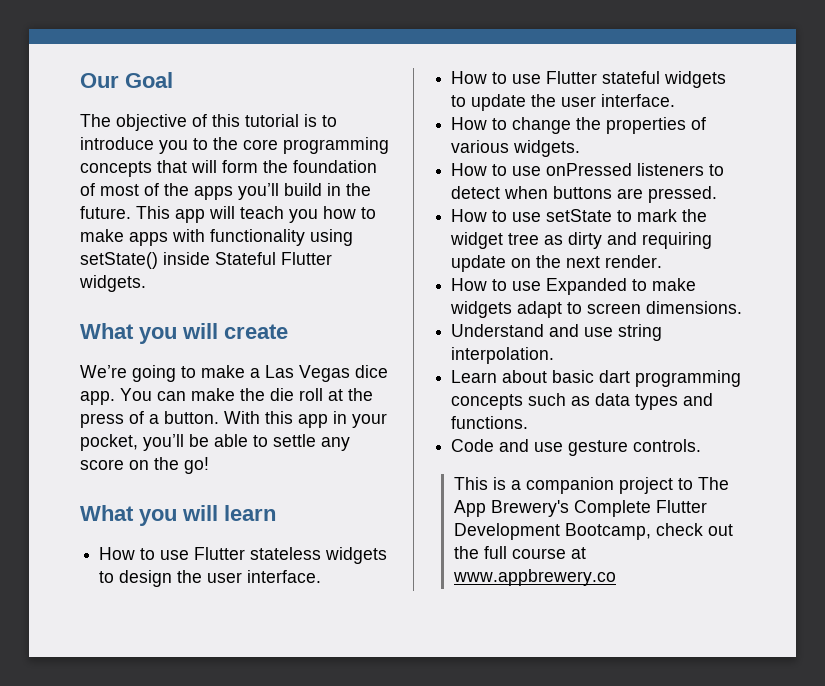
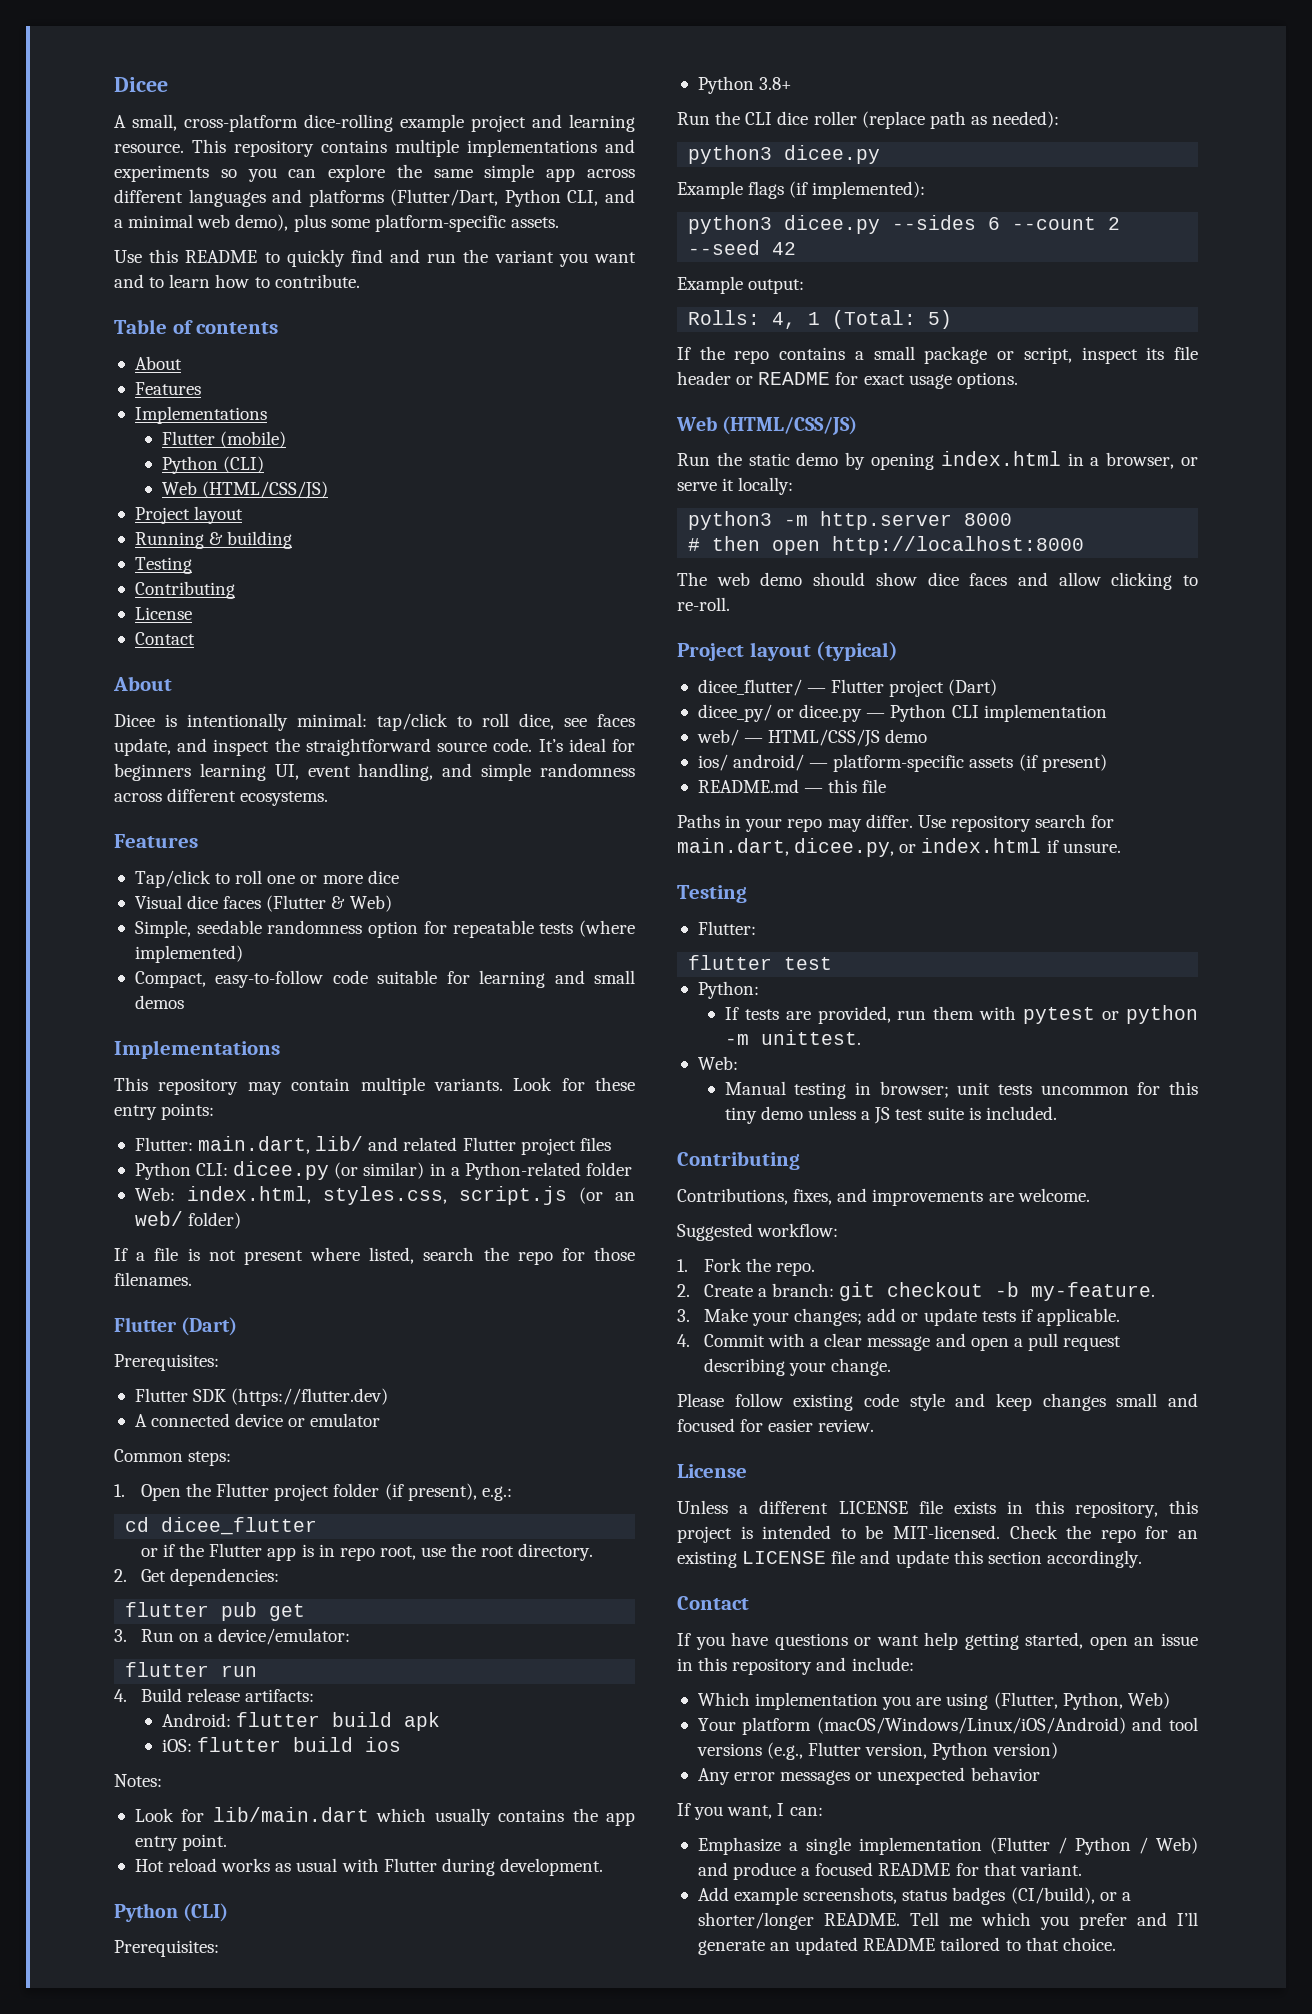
[80,72,173,88] [80,114,337,131] [80,137,389,154] [80,160,377,177] [80,183,371,200] [80,206,376,223] [80,229,353,246] [80,252,332,269] [79,275,146,292] [80,323,288,344] [80,365,388,382] [80,388,373,405] [80,411,387,428] [80,434,350,451] [80,457,209,474] [80,505,276,526] [99,547,388,564] [99,570,322,587] [451,71,727,88] [451,94,676,111] [451,117,707,134] [451,140,581,157] [451,163,725,176] [451,186,718,203] [451,209,708,222] [450,232,713,249] [451,255,663,272] [451,278,697,295] [450,301,743,318] [451,324,663,341] [451,347,555,364] [451,370,742,387] [451,393,714,410] [451,416,529,429] [451,439,702,456] [453,477,729,494] [453,500,707,517] [453,523,733,540] [453,546,586,559] [452,569,616,586] Our Goal // The objective of this tutorial is to introduce you to the core programming concepts that will form the foundation of most of the apps you’ll build in the future. This app will teach you how to make apps with functionality using setState() inside Stateful Flutter widgets. // What you will create // We’re going to make a Las Vegas dice app. You can make the die roll at the press of a button. With this app in your pocket, you’ll be able to settle any score on the go! // What you will learn // How to use Flutter stateless widgets to design the user interface. // How to use Flutter stateful widgets to update the user interface. // How to change the properties of various widgets. // How to use onPressed listeners to detect when buttons are pressed. // How to use setState to mark the widget tree as dirty and requiring update on the next render. // How to use Expanded to make widgets adapt to screen dimensions. // Understand and use string interpolation. // Learn about basic dart programming concepts such as data types and functions. // Code and use gesture controls. // This is a companion project to The App Brewery's Complete Flutter Development Bootcamp, check out the full course at www.appbrewery.co -> [114,77,168,92] [114,114,635,132] [114,139,635,157] [114,164,635,182] [114,189,635,207] [114,214,559,232] [114,249,636,267] [114,274,360,288] [114,319,279,334] [134,356,182,370] [134,382,201,395] [134,406,267,424] [161,431,286,448] [161,456,264,474] [161,481,328,499] [134,506,244,524] [134,531,293,549] [134,557,192,574] [134,581,235,599] [134,607,192,620] [134,632,195,645] [113,676,172,691] [114,713,635,731] [114,738,635,756] [114,763,636,781] [114,788,329,806] [114,834,198,848] [134,870,399,888] [134,895,392,912] [134,920,636,938] [134,945,243,963] [134,970,636,988] [134,995,184,1009] [114,1040,280,1059] [114,1077,635,1095] [114,1103,215,1120] [134,1136,611,1155] [134,1161,632,1180] [134,1186,635,1205] [134,1211,242,1229] [114,1247,635,1265] [114,1272,192,1286] [114,1317,238,1336] [114,1354,219,1371] [134,1388,389,1406] [134,1413,381,1427] [114,1449,232,1466] [114,1483,512,1501] [125,1517,318,1535] [140,1543,594,1561] [114,1568,279,1586] [125,1602,306,1621] [114,1628,351,1645] [125,1662,258,1677] [114,1688,315,1702] [161,1712,440,1731] [161,1737,401,1752] [114,1774,162,1787] [134,1807,635,1826] [134,1834,228,1851] [134,1858,603,1876] [114,1903,229,1922] [114,1940,219,1957] [697,76,793,94] [677,111,1060,129] [688,145,881,164] [677,181,926,199] [688,215,1121,234] [688,240,797,255] [677,276,805,294] [688,310,953,329] [677,346,1198,364] [677,371,1018,389] [676,416,858,435] [677,451,1198,470] [677,477,794,495] [688,511,1013,530] [688,536,1085,555] [677,572,1198,590] [677,597,730,611] [677,641,899,661] [697,679,998,697] [697,704,1107,722] [696,729,928,747] [697,754,1107,772] [697,779,887,793] [677,814,1115,832] [677,838,1121,857] [677,885,747,903] [697,921,756,935] [688,955,833,970] [697,981,759,999] [724,1005,1198,1024] [724,1030,861,1045] [697,1056,738,1070] [724,1081,1198,1099] [724,1106,1057,1124] [677,1151,800,1170] [677,1188,1090,1206] [677,1223,839,1241] [677,1258,816,1276] [677,1282,1156,1301] [677,1308,1120,1326] [677,1333,1122,1351] [703,1358,892,1376] [677,1393,1198,1411] [677,1418,875,1432] [677,1464,747,1478] [677,1500,1198,1518] [677,1525,1198,1543] [677,1550,1142,1568] [677,1596,749,1610] [677,1632,1198,1650] [677,1657,914,1675] [697,1692,1170,1710] [697,1717,1198,1735] [696,1742,1058,1760] [697,1767,1040,1785] [677,1803,823,1820] [697,1837,1198,1855] [697,1862,1082,1880] [697,1887,1131,1905] [697,1912,1198,1930] [697,1937,1116,1955] Dicee // A small, cross-platform dice-rolling example project and learning resource. This repository contains multiple implementations and experiments so you can explore the same simple app across different languages and platforms (Flutter/Dart, Python CLI, and a minimal web demo), plus some platform-specific assets. // Use this README to quickly find and run the variant you want and to learn how to contribute. // Table of contents // About // Features // Implementations // Flutter (mobile) // Python (CLI) // Web (HTML/CSS/JS) // Project layout // Running & building // Testing // Contributing // License // Contact // About // Dicee is intentionally minimal: tap/click to roll dice, see faces update, and inspect the straightforward source code. It’s ideal for beginners learning UI, event handling, and simple randomness across different ecosystems. // Features // Tap/click to roll one or more dice // Visual dice faces (Flutter & Web) // Simple, seedable randomness option for repeatable tests (where implemented) // Compact, easy-to-follow code suitable for learning and small demos // Implementations // This repository may contain multiple variants. Look for these entry points: // Flutter: main.dart, lib/ and related Flutter project files // Python CLI: dicee.py (or similar) in a Python-related folder // Web: index.html, styles.css, script.js (or an web/ folder) // If a file is not present where listed, search the repo for those filenames. // Flutter (Dart) // Prerequisites: // Flutter SDK (https://flutter.dev) // A connected device or emulator // Common steps: // 1. Open the Flutter project folder (if present), e.g.: // cd dicee_flutter // or if the Flutter app is in repo root, use the root directory. // 2. Get dependencies: // flutter pub get // 3. Run on a device/emulator: // flutter run // 4. Build release artifacts: // Android: flutter build apk // iOS: flutter build ios // Notes: // Look for lib/main.dart which usually contains the app entry point. // Hot reload works as usual with Flutter during development. // Python (CLI) // Prerequisites: // Python 3.8+ // Run the CLI dice roller (replace path as needed): // python3 dicee.py // Example flags (if implemented): // python3 dicee.py --sides 6 --count 2 --seed 42 // Example output: // Rolls: 4, 1 (Total: 5) // If the repo contains a small package or script, inspect its file header or README for exact usage options. // Web (HTML/CSS/JS) // Run the static demo by opening index.html in a browser, or serve it locally: // python3 -m http.server 8000 // # then open http://localhost:8000 // The web demo should show dice faces and allow clicking to re-roll. // Project layout (typical) // dicee_flutter/ — Flutter project (Dart) // dicee_py/ or dicee.py — Python CLI implementation // web/ — HTML/CSS/JS demo // ios/ android/ — platform-specific assets (if present) // README.md — this file // Paths in your repo may differ. Use repository search for main.dart, dicee.py, or index.html if unsure. // Testing // Flutter: // flutter test // Python: // If tests are provided, run them with pytest or python -m unittest. // Web: // Manual testing in browser; unit tests uncommon for this tiny demo unless a JS test suite is included. // Contributing // Contributions, fixes, and improvements are welcome. // Suggested workflow: // 1. Fork the repo. // 2. Create a branch: git checkout -b my-feature. // 3. Make your changes; add or update tests if applicable. // 4. Commit with a clear message and open a pull request describing your change. // Please follow existing code style and keep changes small and focused for easier review. // License // Unless a different LICENSE file exists in this repository, this project is intended to be MIT-licensed. Check the repo for an existing LICENSE file and update this section accordingly. // Contact // If you have questions or want help getting started, open an issue in this repository and include: // Which implementation you are using (Flutter, Python, Web) // Your platform (macOS/Windows/Linux/iOS/Android) and tool versions (e.g., Flutter version, Python version) // Any error messages or unexpected behavior // If you want, I can: // Emphasize a single implementation (Flutter / Python / Web) and produce a focused README for that variant. // Add example screenshots, status badges (CI/build), or a shorter/longer README. Tell me which you prefer and I’ll generate an updated README tailored to that choice.

